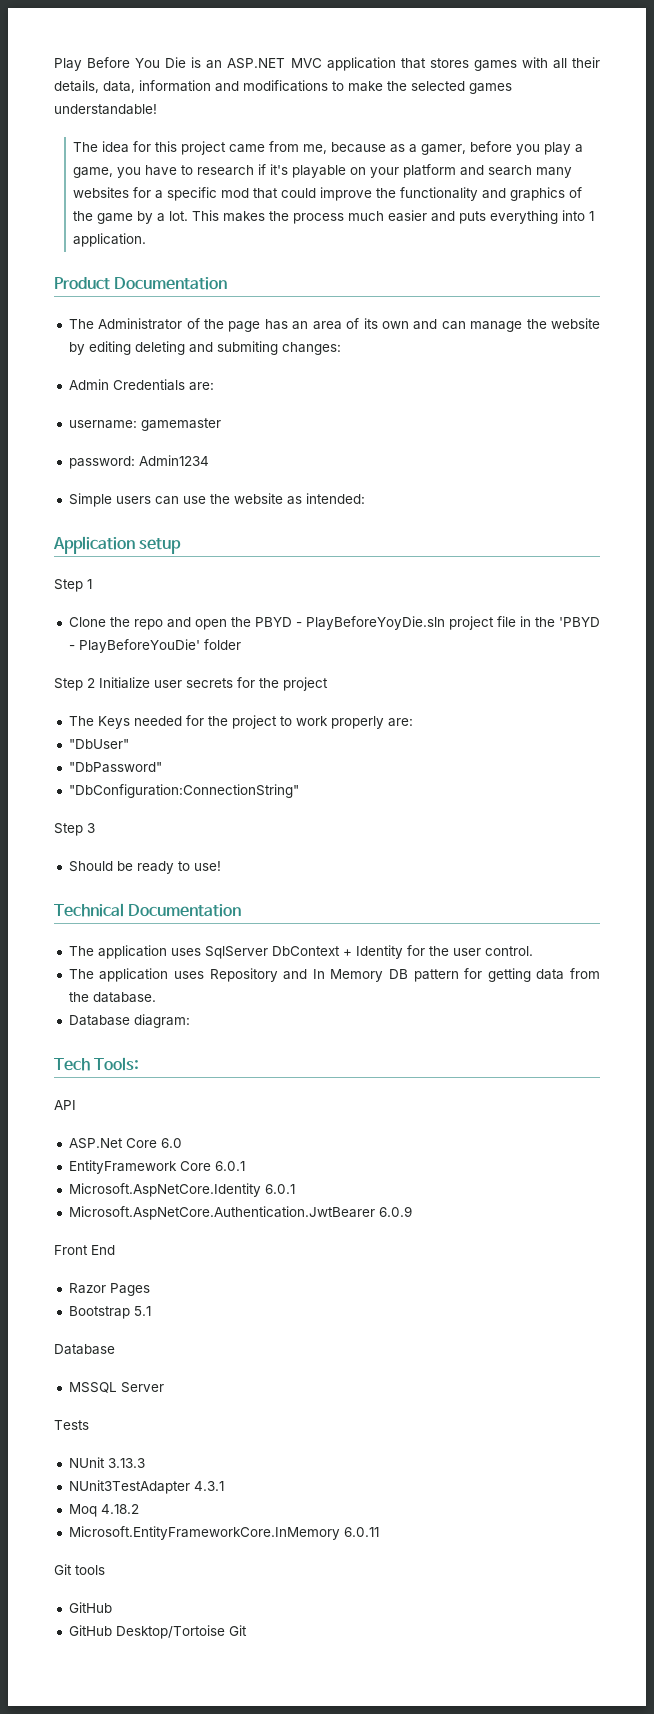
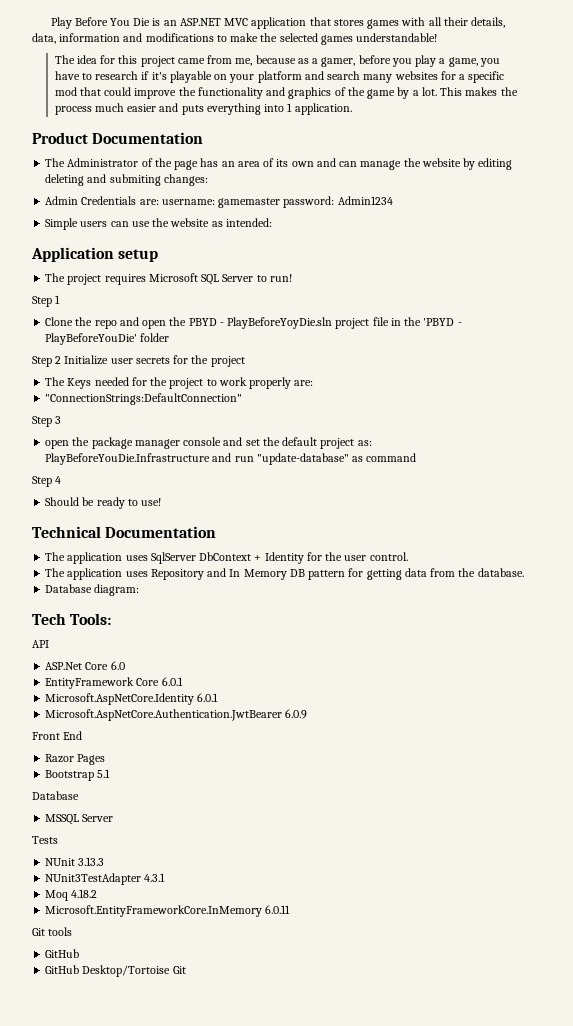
(214, 386) // -> (159, 202) none
(221, 424) // -> (281, 203) none
(182, 546) none -> [45,273,292,285] // The project requires Microsoft SQL Server to run!
[68,739,129,749] [68,762,162,773] [68,784,299,798] "DbUser" // "DbPassword" // "DbConfiguration:ConnectionString" -> [45,393,243,405] "ConnectionStrings:DefaultConnection"
(95, 828) none -> [45,437,372,449] [45,453,417,465] [32,476,62,487] // open the package manager console and set the default project as: PlayBeforeYouDie.Infrastructure and run "update-database" as command // Step 4

